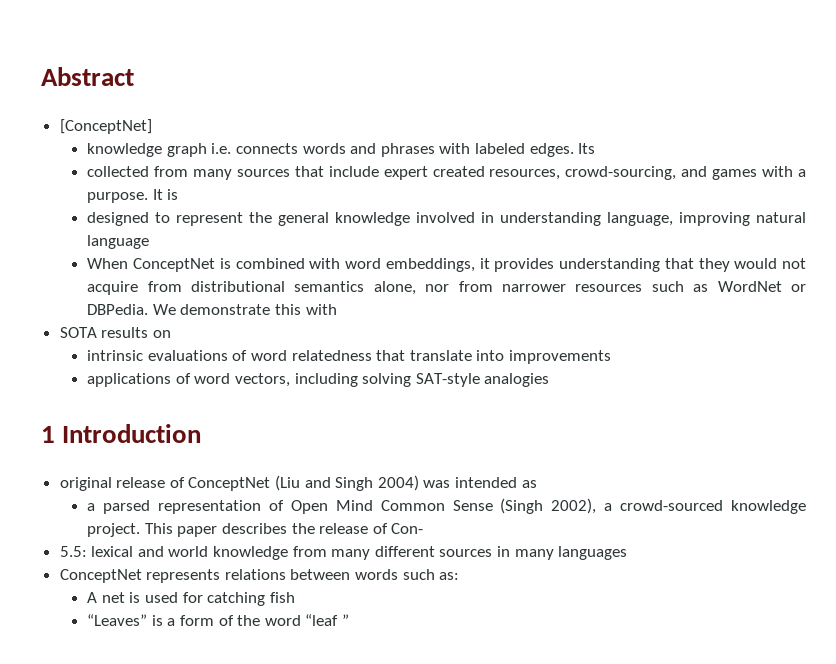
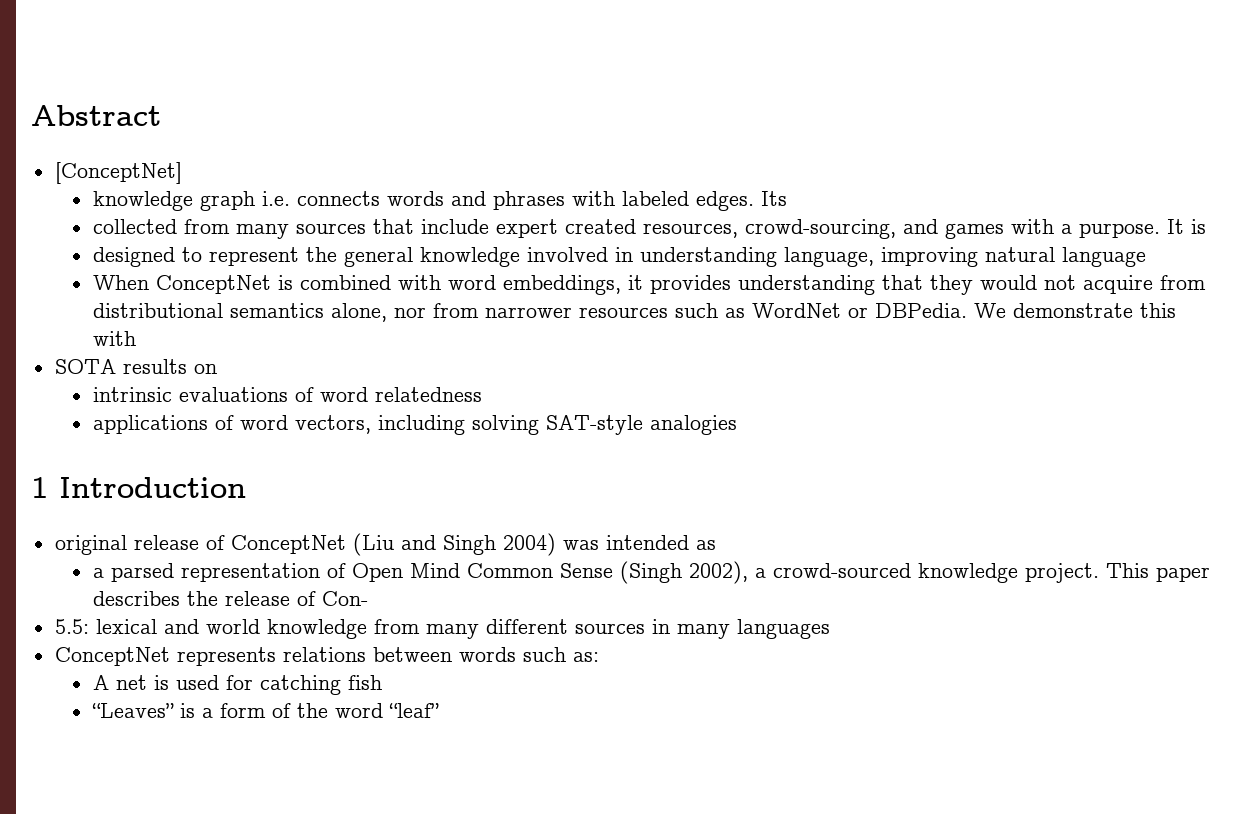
[376,350,611,364] that translate into improvements -> (482, 394) none
[305,614,349,626] “leaf ” -> [388,703,439,718] “leaf”

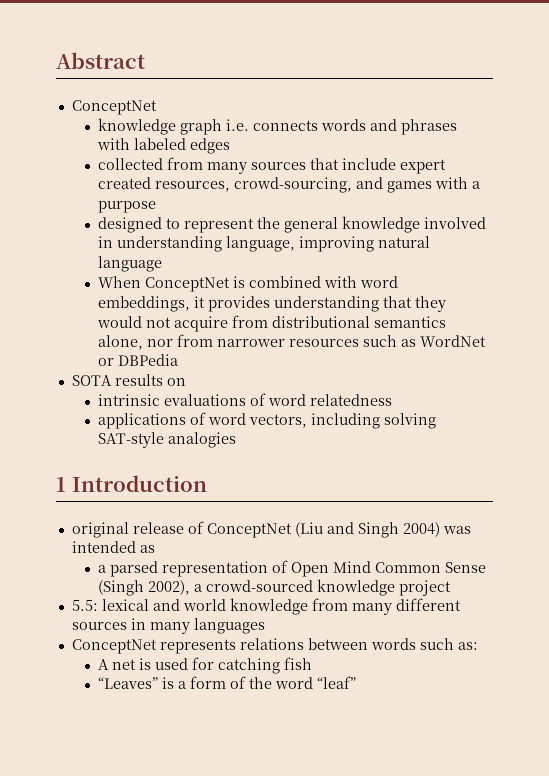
[54,162,182,184] [ConceptNet] -> [71,100,157,115] ConceptNet
[695,191,787,211] edges. Its -> [190,138,231,154] edges
[1078,219,1206,238] purpose. It is -> [98,201,157,213] purpose
[874,303,1176,318] [92,331,136,346] DBPedia. We demonstrate this with -> [118,354,179,366] DBPedia
[1024,563,1210,583] [92,591,368,606] project. This paper describes the release of Con- -> [399,580,452,596] project

